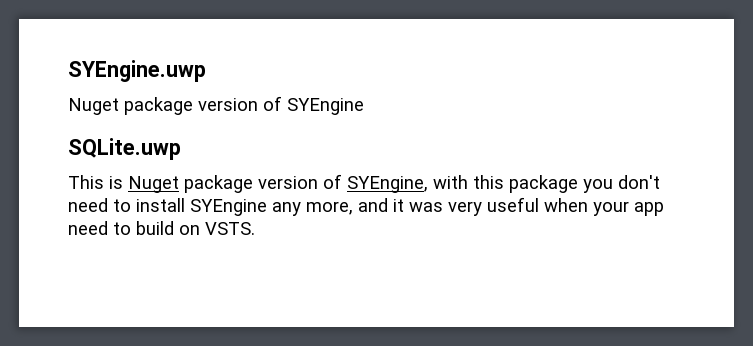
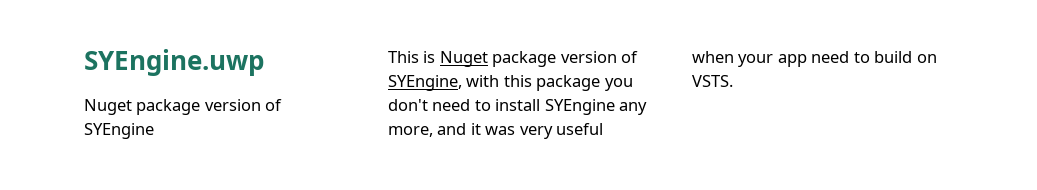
[68,138,181,160] // SQLite.uwp -> (154, 131) none

